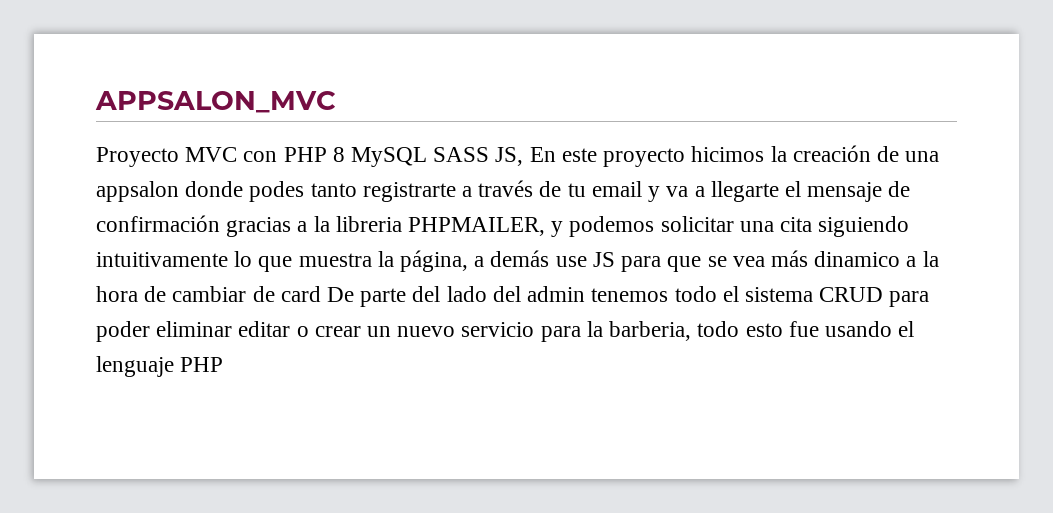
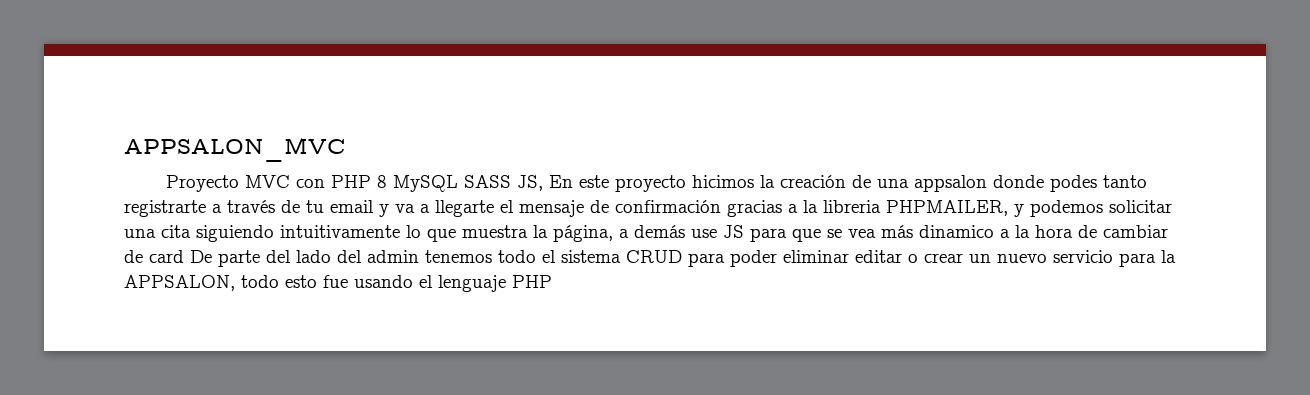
[609,321,692,341] barberia, -> [124,275,235,291] APPSALON,

